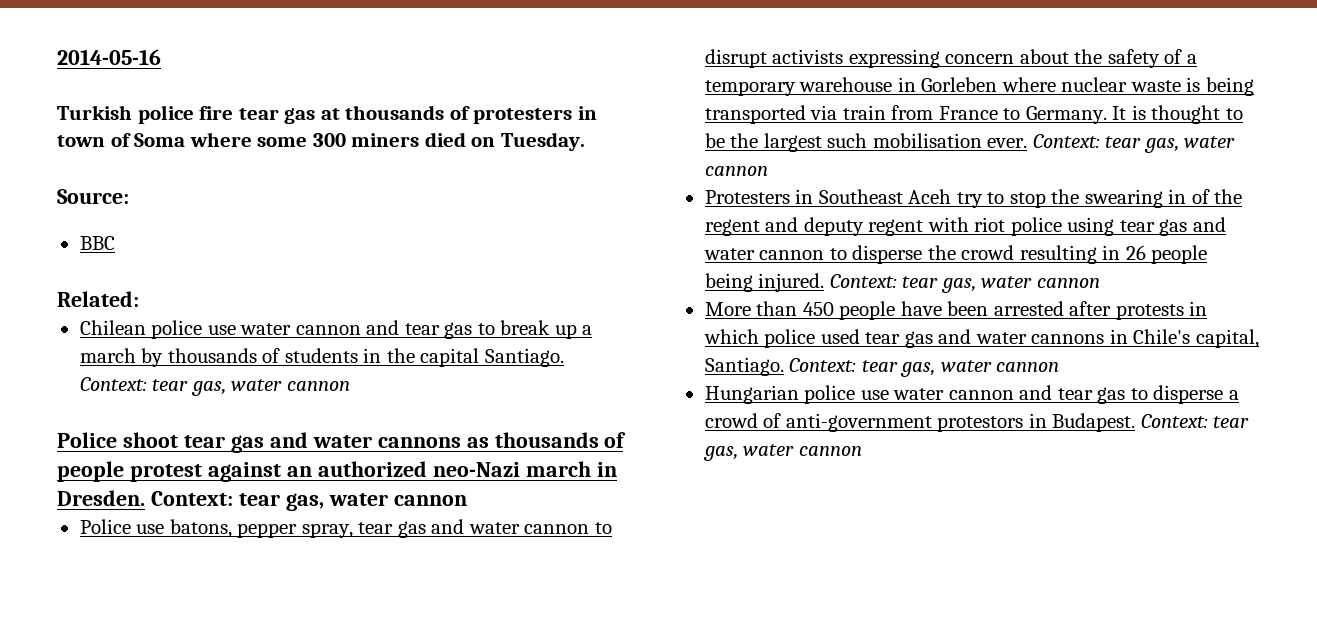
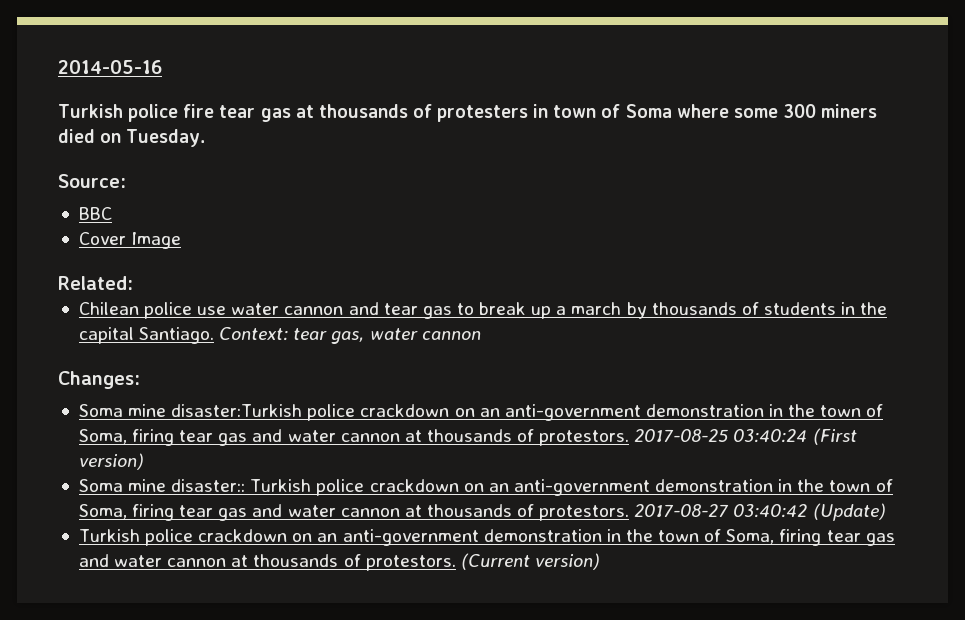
(115, 243) none -> [78,232,182,249] // Cover Image
[57,432,627,453] [57,461,617,482] [57,490,467,511] [79,519,612,538] [704,49,1197,68] [704,77,1254,96] [704,105,1243,124] [704,133,1236,153] [704,166,768,176] [704,189,1243,208] [704,217,1226,236] [703,245,1208,264] [704,273,1100,293] [704,301,1208,320] [703,329,1259,348] [704,357,1060,377] [704,385,1239,404] [704,413,1250,432] [702,444,862,461] Police shoot tear gas and water cannons as thousands of people protest against an authorized neo-Nazi march in Dresden. Context: tear gas, water cannon // Police use batons, pepper spray, tear gas and water cannon to disrupt activists expressing concern about the safety of a temporary warehouse in Gorleben where nuclear waste is being transported via train from France to Germany. It is thought to be the largest such mobilisation ever. Context: tear gas, water cannon // Protesters in Southeast Aceh try to stop the swearing in of the regent and deputy regent with riot police using tear gas and water cannon to disperse the crowd resulting in 26 people being injured. Context: tear gas, water cannon // More than 450 people have been arrested after protests in which police used tear gas and water cannons in Chile's capital, Santiago. Context: tear gas, water cannon // Hungarian police use water cannon and tear gas to disperse a crowd of anti-government protestors in Budapest. Context: tear gas, water cannon -> [58,371,140,389] [78,404,884,421] [78,428,857,446] [78,453,144,470] [78,479,893,496] [78,503,886,521] [78,529,895,546] [78,553,600,571] Changes: // Soma mine disaster:Turkish police crackdown on an anti-government demonstration in the town of Soma, firing tear gas and water cannon at thousands of protestors. 2017-08-25 03:40:24 (First version) // Soma mine disaster:: Turkish police crackdown on an anti-government demonstration in the town of Soma, firing tear gas and water cannon at thousands of protestors. 2017-08-27 03:40:42 (Update) // Turkish police crackdown on an anti-government demonstration in the town of Soma, firing tear gas and water cannon at thousands of protestors. (Current version)

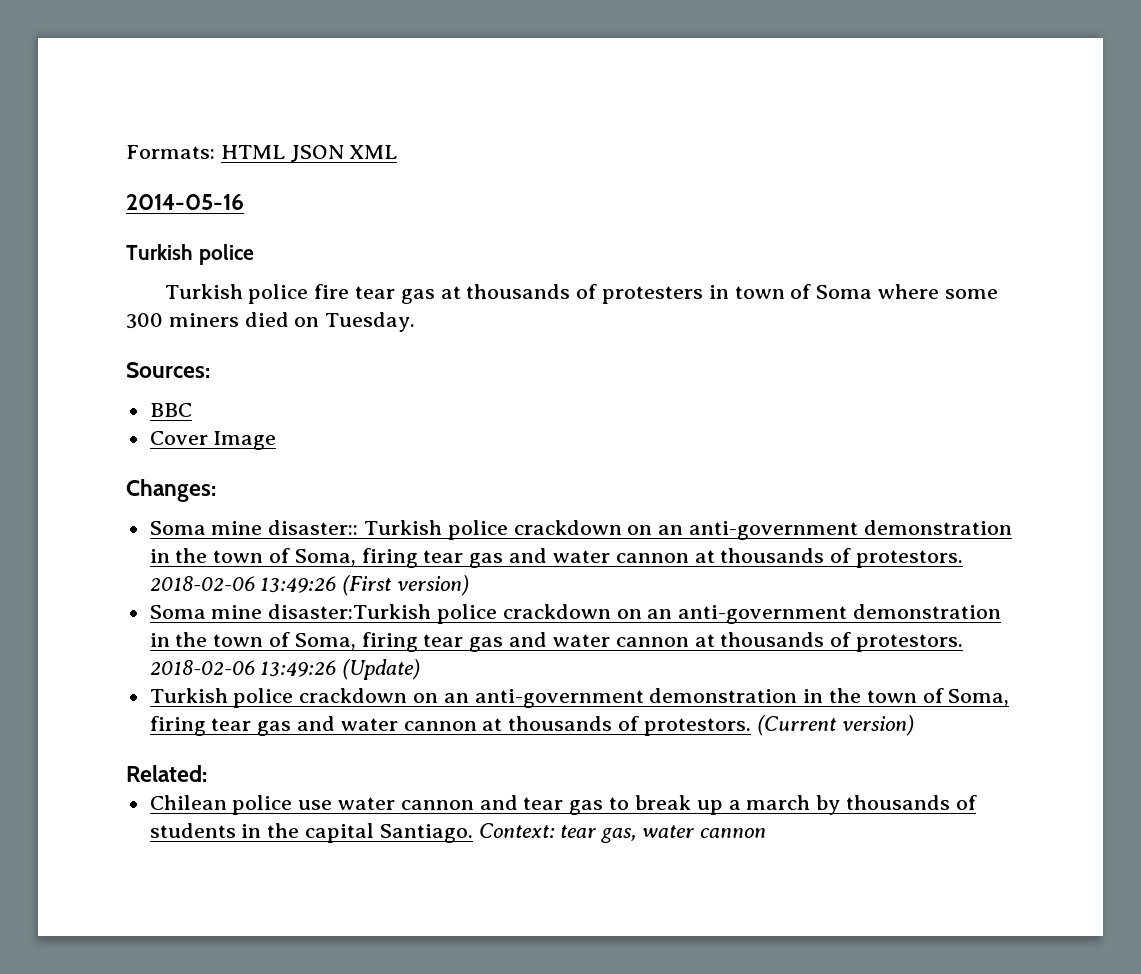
(58, 67) none -> [126,145,398,162] Formats: HTML JSON XML //
(179, 113) none -> [164,284,309,304] // Turkish police
[58,174,126,188] Source: -> [126,362,210,378] Sources:
(182, 240) none -> [126,479,216,502] [149,520,1012,540] [149,548,963,568] [149,575,470,596] [149,604,1002,624] [149,632,963,652] [149,659,421,680] [149,688,1010,708] [149,715,914,736] // Changes: // Soma mine disaster:: Turkish police crackdown on an anti-government demonstration in the town of Soma, firing tear gas and water cannon at thousands of protestors. 2018-02-06 13:49:26 (First version) // Soma mine disaster:Turkish police crackdown on an anti-government demonstration in the town of Soma, firing tear gas and water cannon at thousands of protestors. 2018-02-06 13:49:26 (Update) // Turkish police crackdown on an anti-government demonstration in the town of Soma, firing tear gas and water cannon at thousands of protestors. (Current version)
[58,371,140,389] [78,404,884,421] [78,428,857,446] [78,453,144,470] [78,479,893,496] [78,503,886,521] [78,529,895,546] [78,553,600,571] // Changes: // Soma mine disaster:Turkish police crackdown on an anti-government demonstration in the town of Soma, firing tear gas and water cannon at thousands of protestors. 2017-08-25 03:40:24 (First version) // Soma mine disaster:: Turkish police crackdown on an anti-government demonstration in the town of Soma, firing tear gas and water cannon at thousands of protestors. 2017-08-27 03:40:42 (Update) // Turkish police crackdown on an anti-government demonstration in the town of Soma, firing tear gas and water cannon at thousands of protestors. (Current version) -> (766, 833) none

